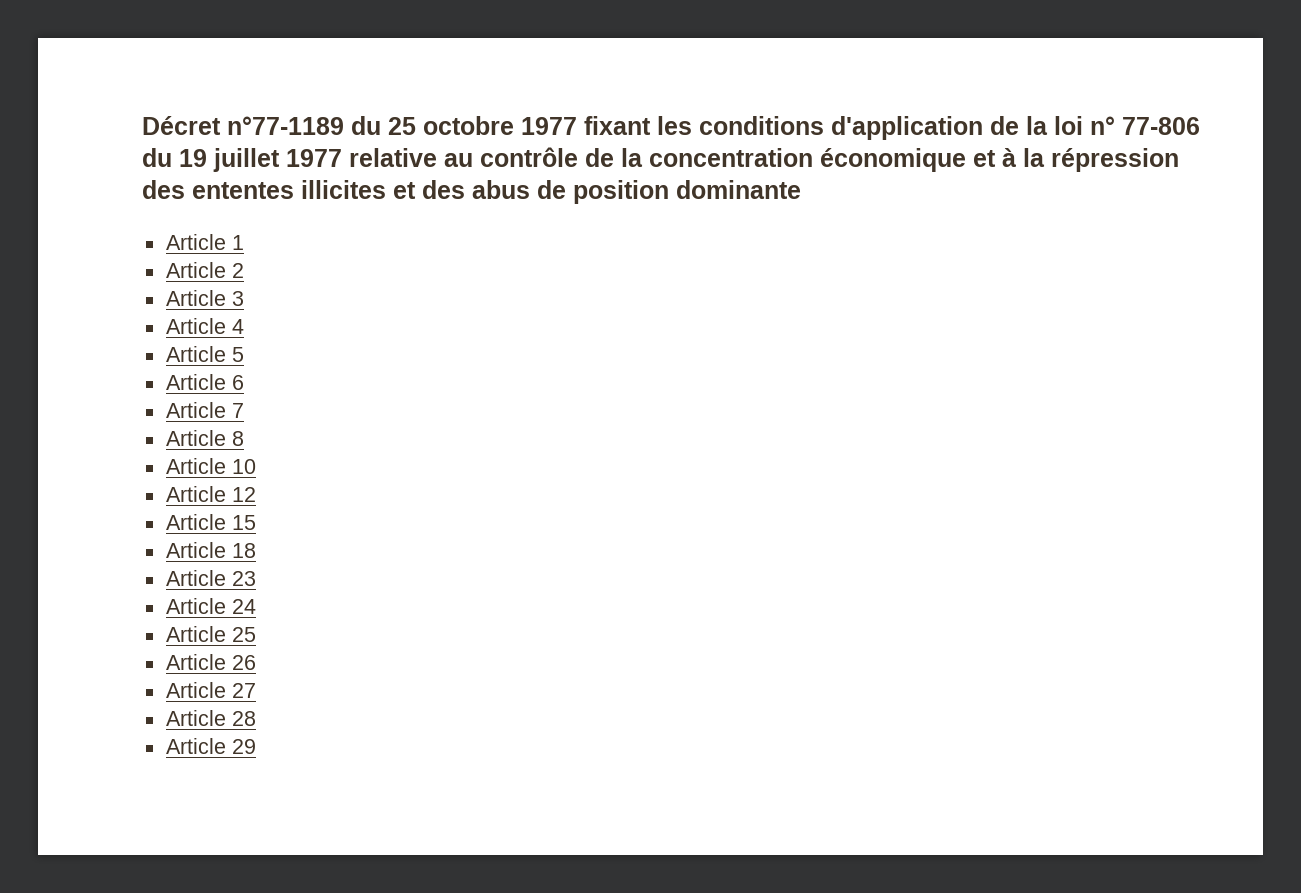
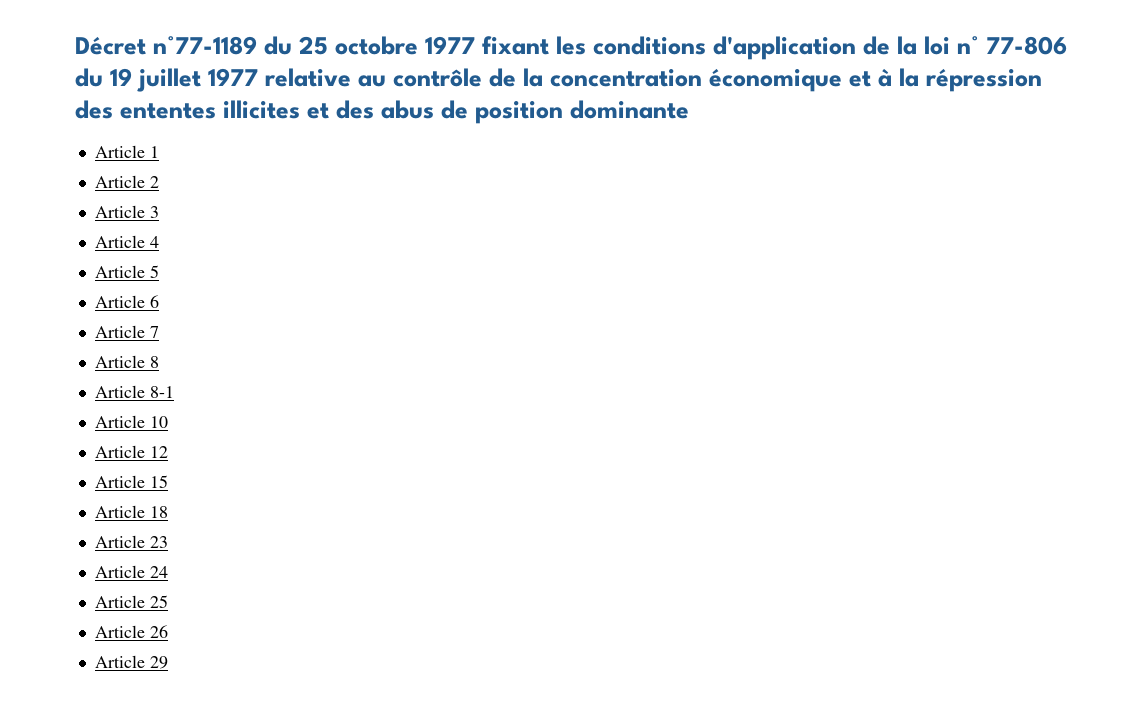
(244, 438) none -> [94,385,174,398] // Article 8-1
[165,682,256,698] [165,710,256,726] // Article 27 // Article 28 -> (168, 631) none

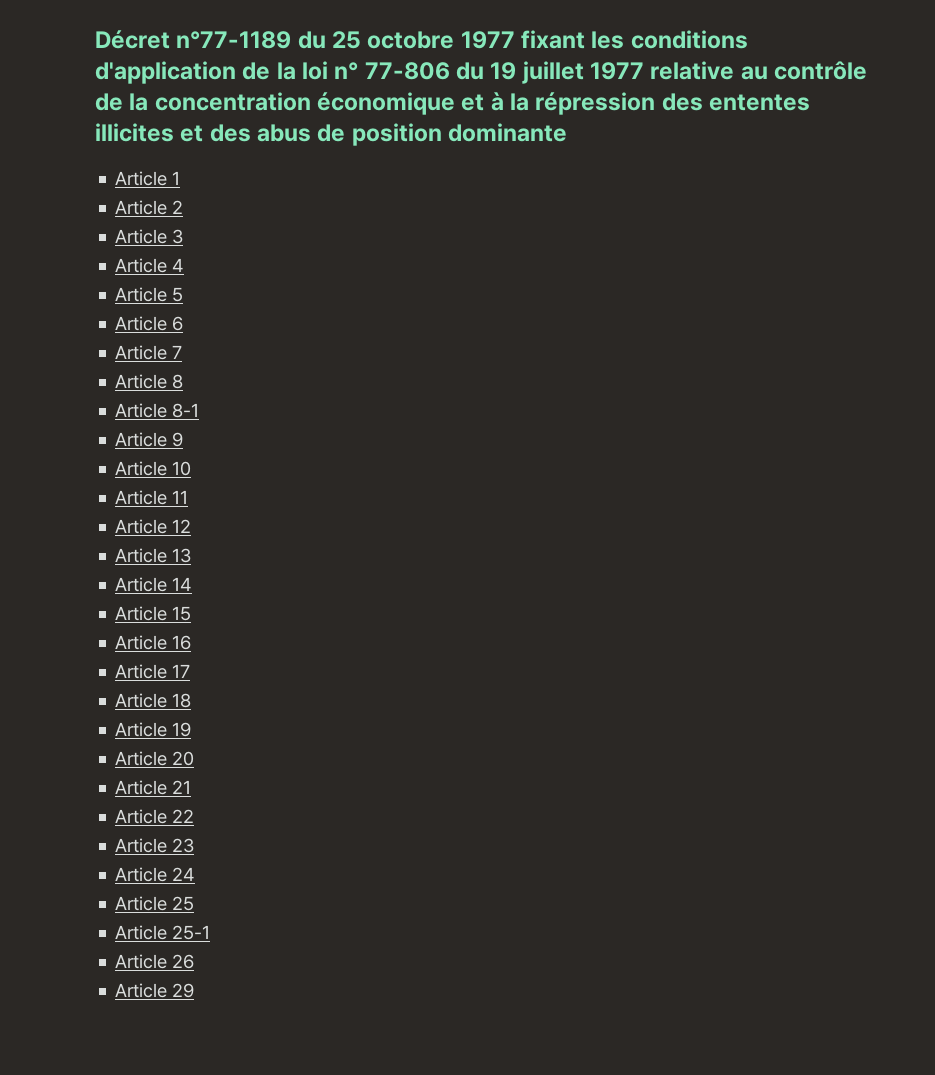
(174, 392) none -> [115,432,184,447] // Article 9
(168, 422) none -> [115,490,189,505] // Article 11
[149,475,168,488] [94,505,168,518] 15 // Article 18 -> [172,548,192,563] [115,577,193,592] [115,606,192,621] [115,635,192,650] [115,664,191,679] [115,693,192,708] [115,722,192,737] [115,751,195,766] [115,780,192,795] [115,809,195,824] 13 // Article 14 // Article 15 // Article 16 // Article 17 // Article 18 // Article 19 // Article 20 // Article 21 // Article 22
(168, 601) none -> [115,925,211,940] // Article 25-1

